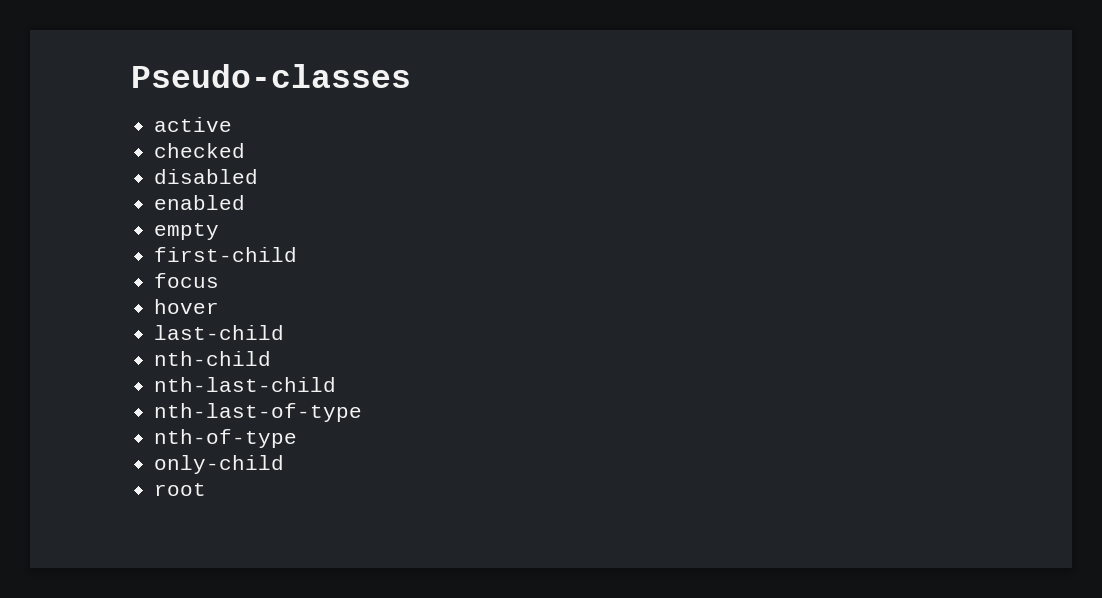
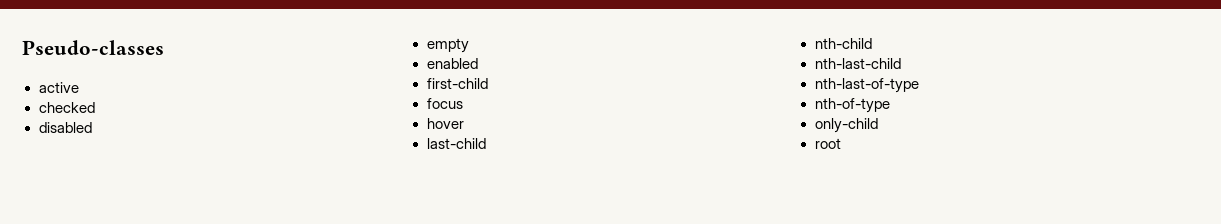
(259, 176) none -> [426,38,469,53] // empty
[154,223,220,240] // empty -> (478, 63) none

